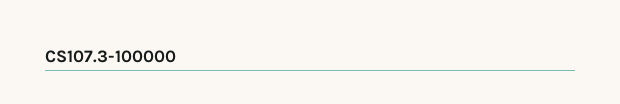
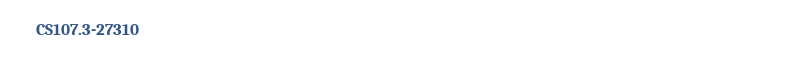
[45,50,176,63] CS107.3-100000 -> [36,24,139,35] CS107.3-27310

